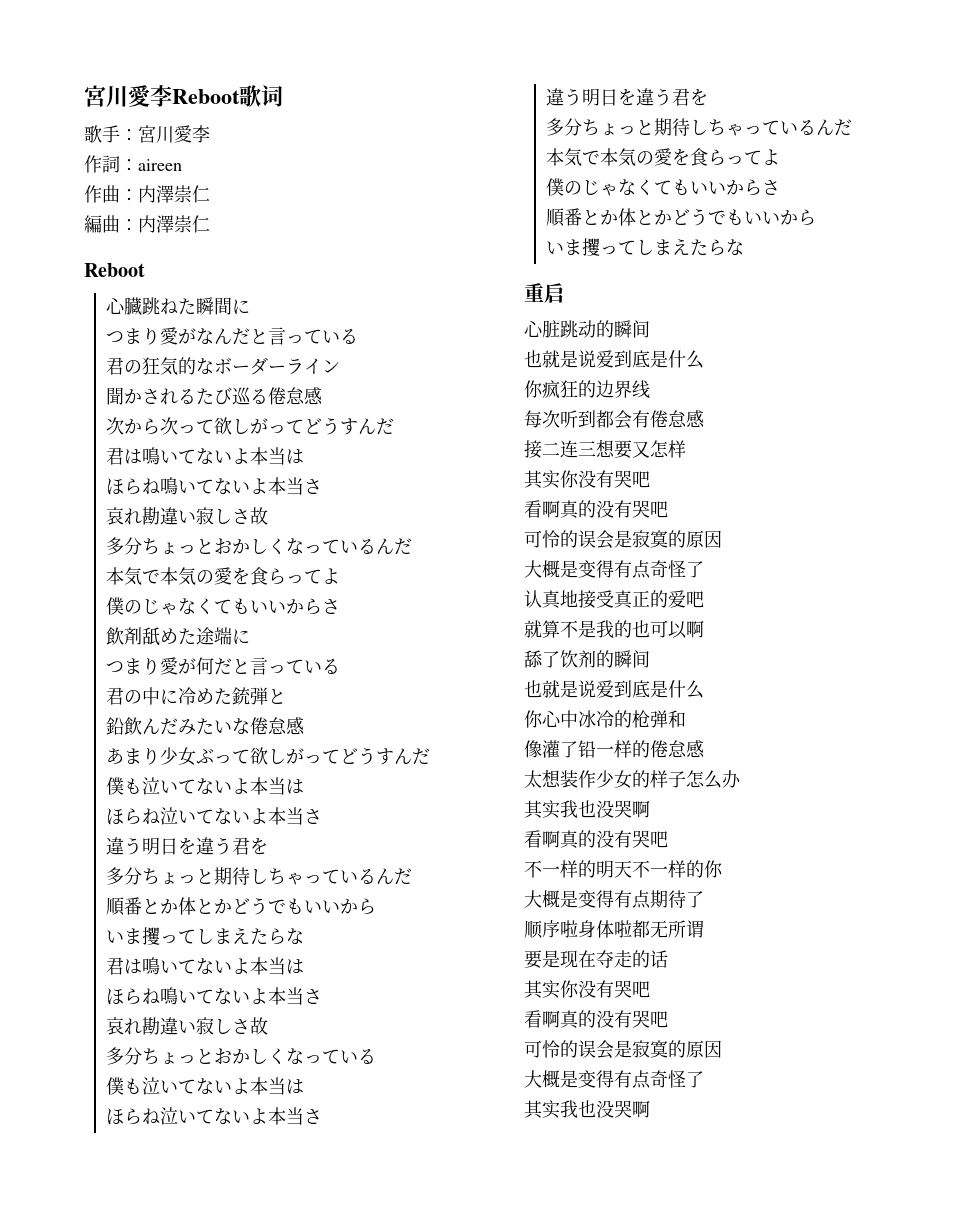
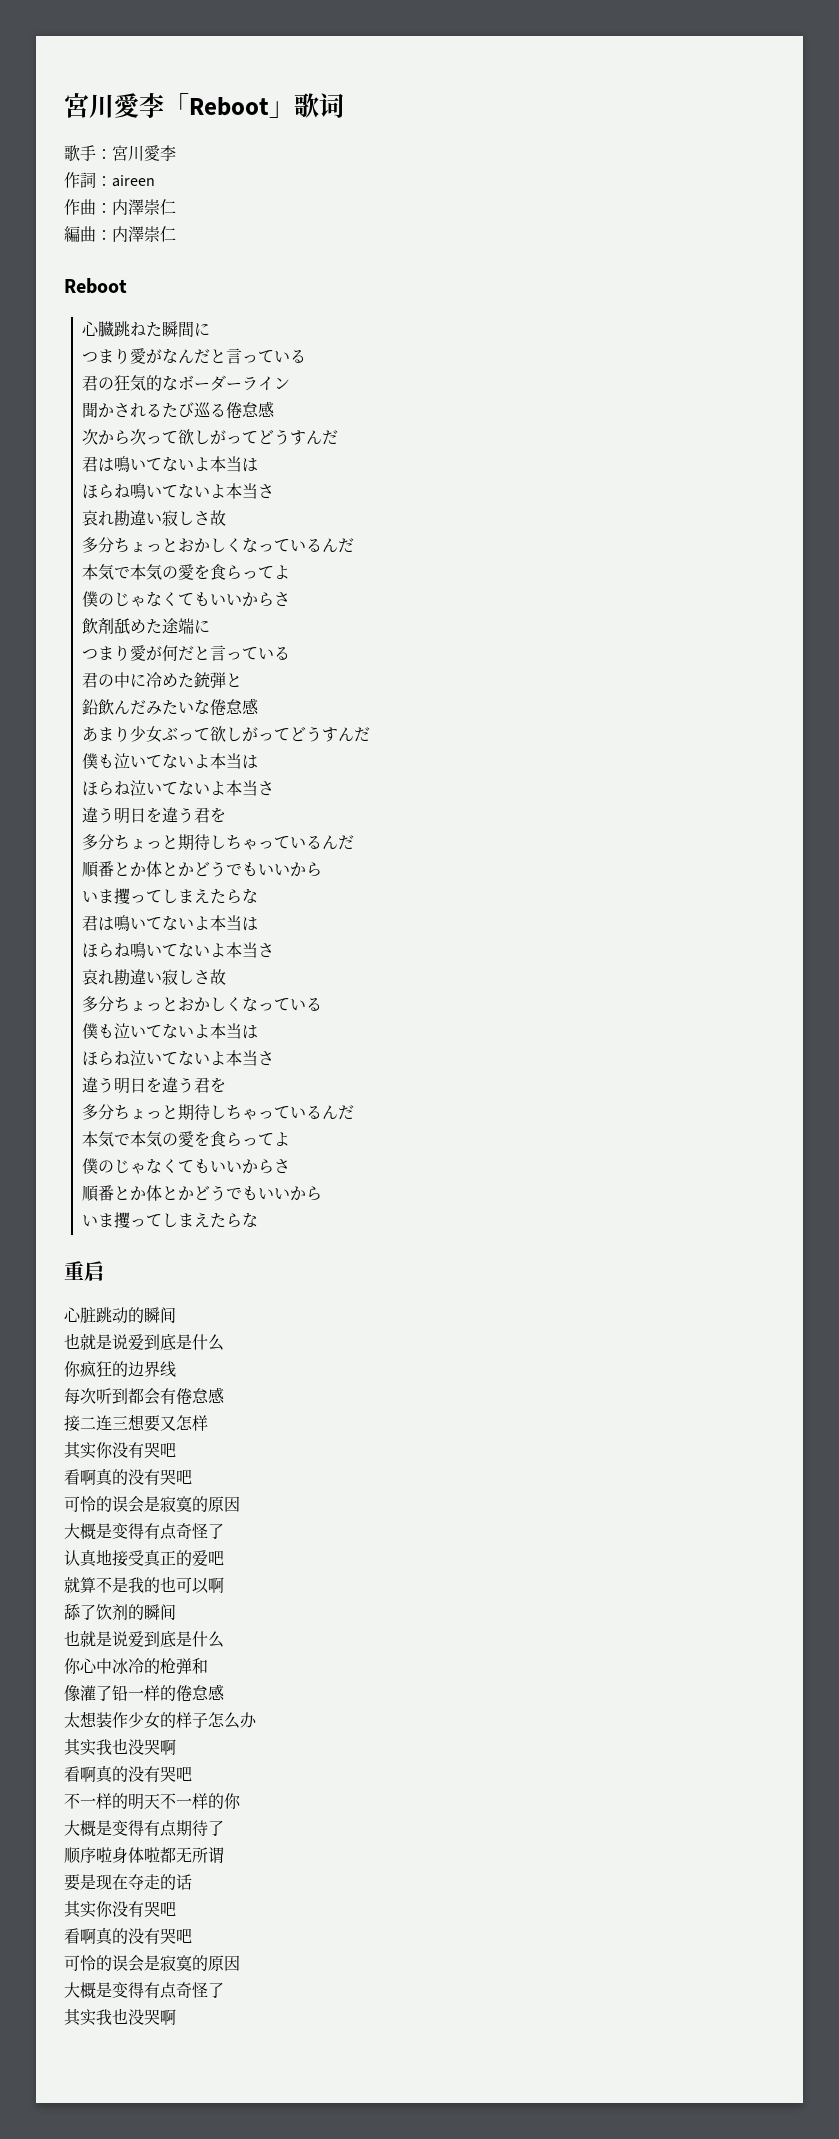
[84,85,240,107] 宮川愛李Reboot -> [64,93,294,118] 宮川愛李「Reboot」

